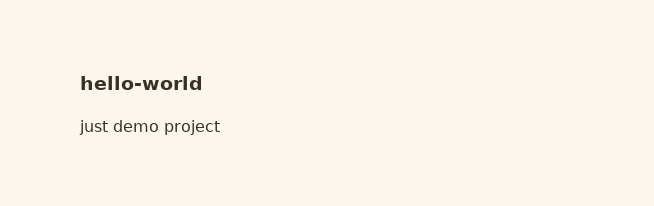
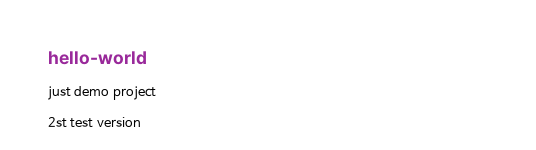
(220, 127) none -> [48,117,141,128] // 2st test version

